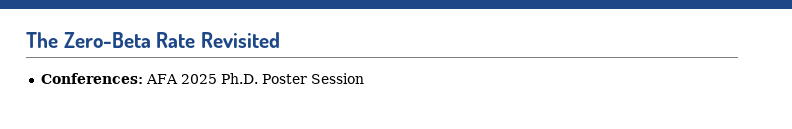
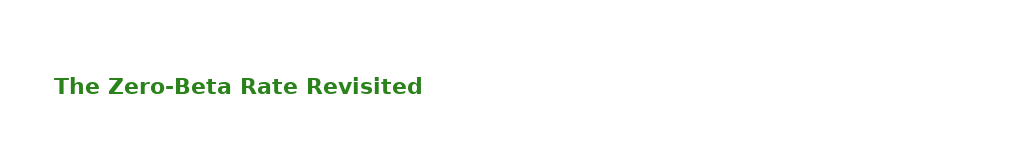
[40,73,364,84] // Conferences: AFA 2025 Ph.D. Poster Session -> (423, 85) none

